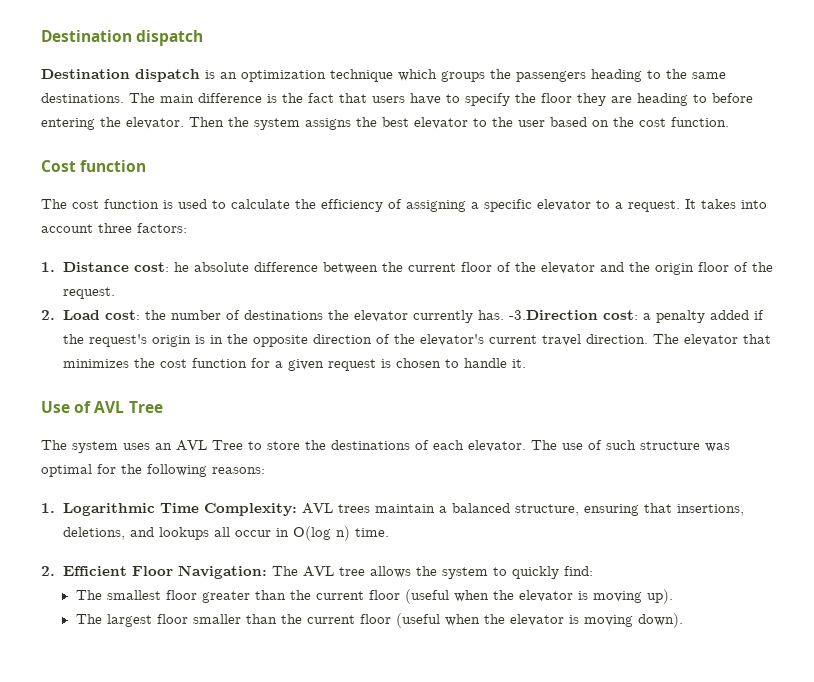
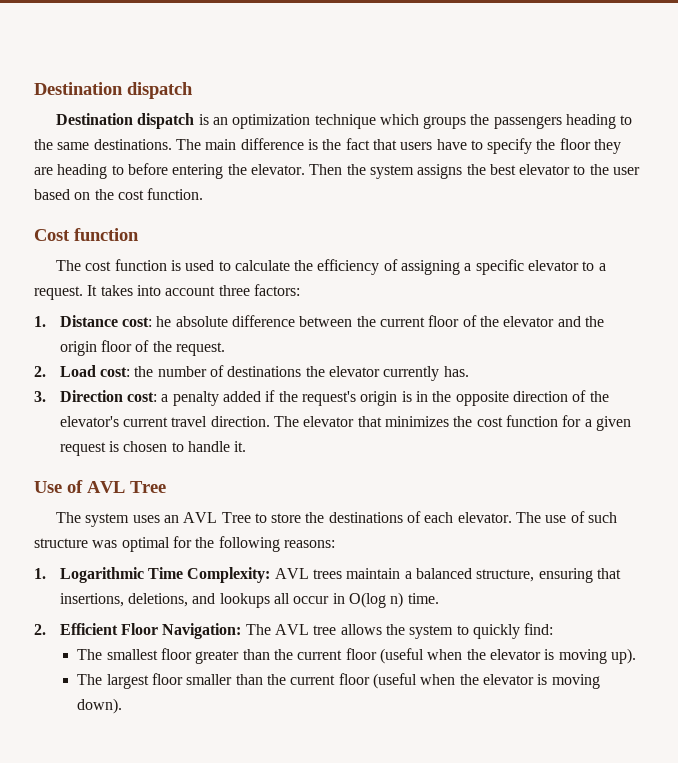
[508,310,598,320] -3.Direction -> [34,390,123,402] // 3. Direction

